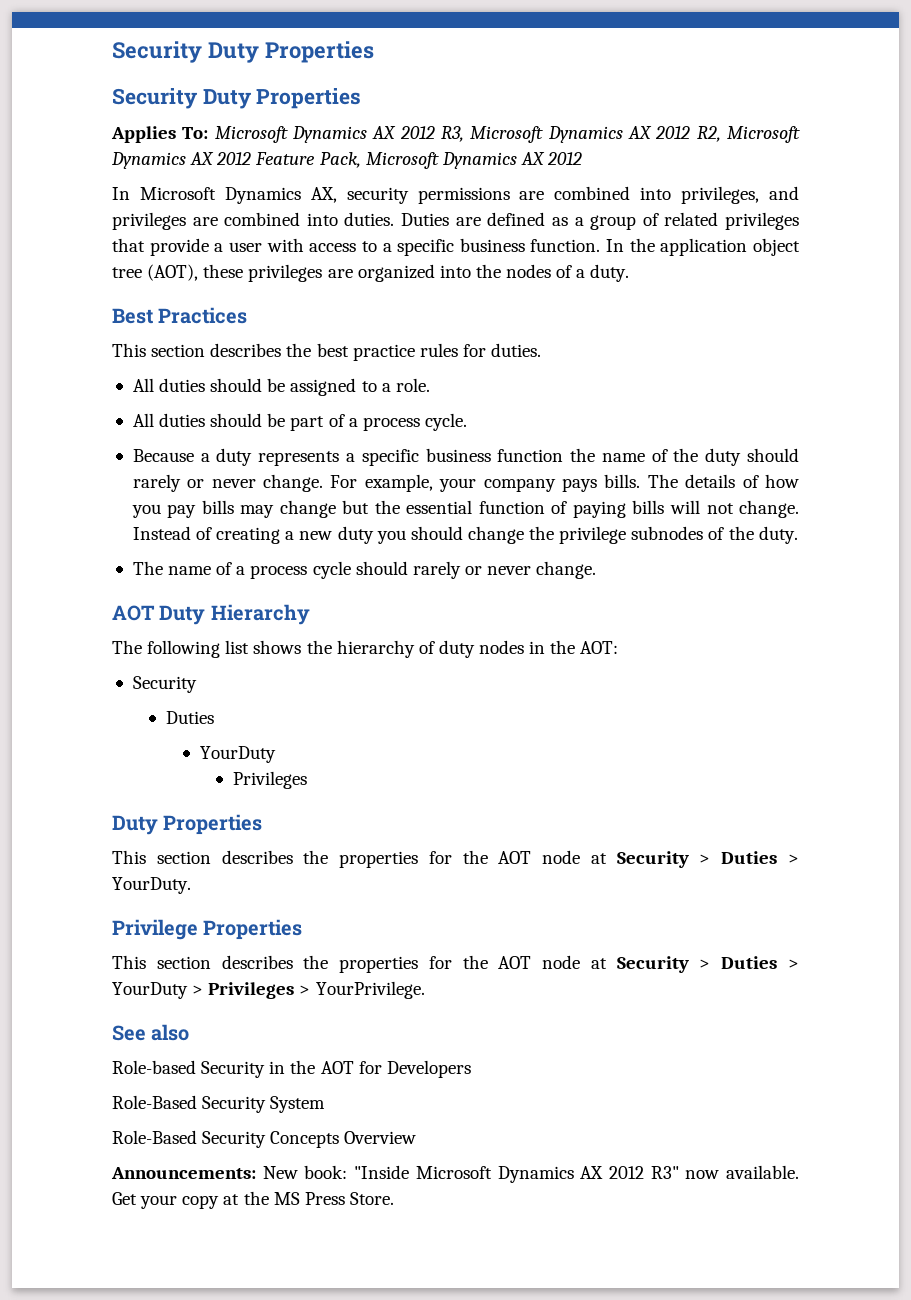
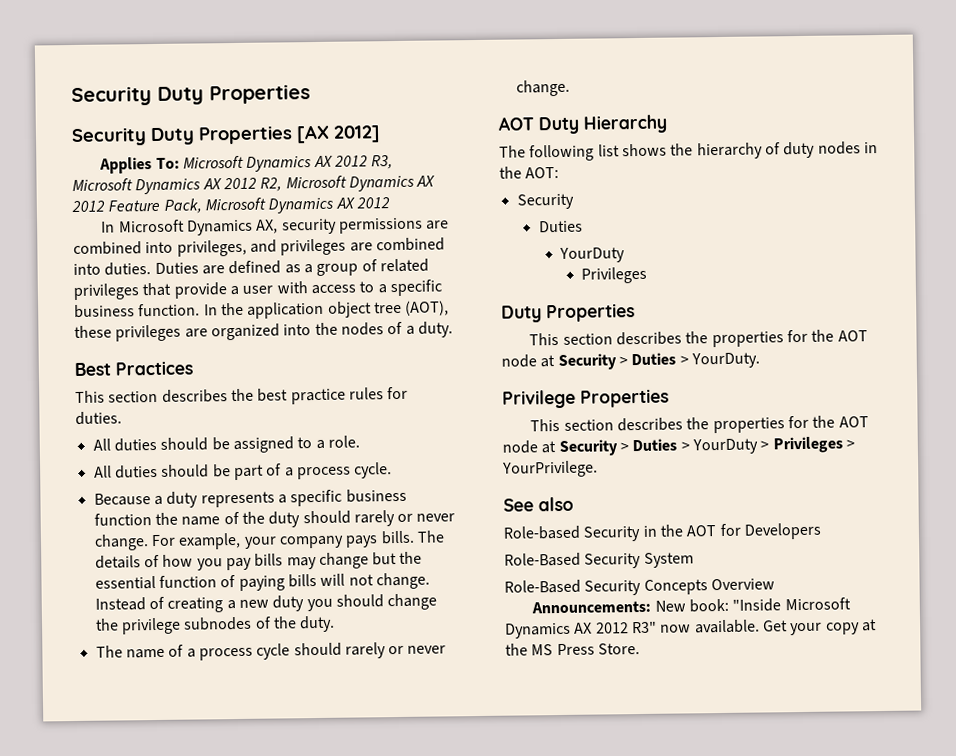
(362, 98) none -> [296,124,381,144] [AX 2012]

